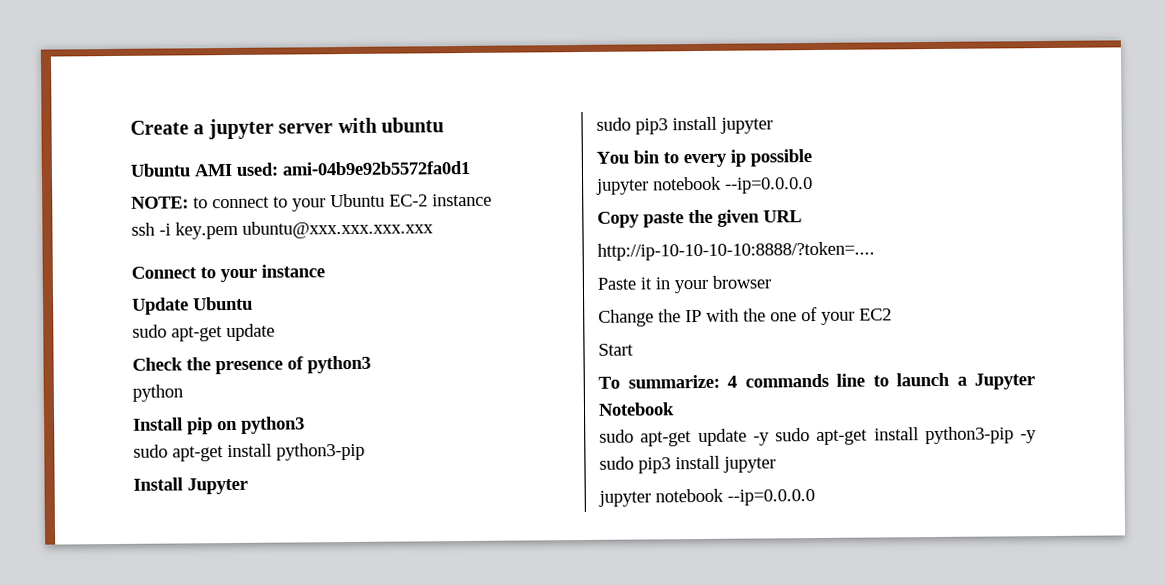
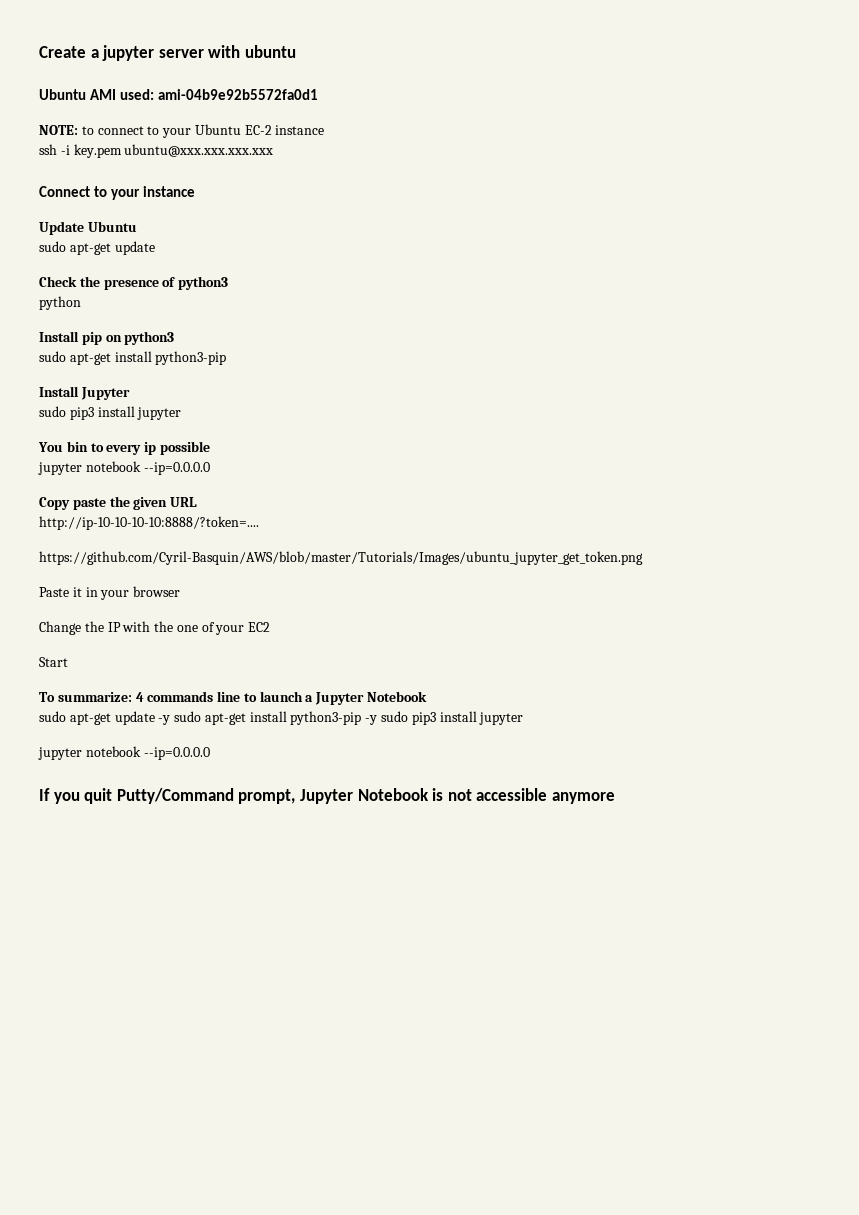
(875, 251) none -> [39,551,643,565] // https://github.com/Cyril-Basquin/AWS/blob/master/Tutorials/Images/ubuntu_jupyter_get_token.png
(815, 497) none -> [39,788,615,804] // If you quit Putty/Command prompt, Jupyter Notebook is not accessible anymore

